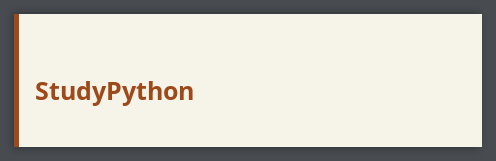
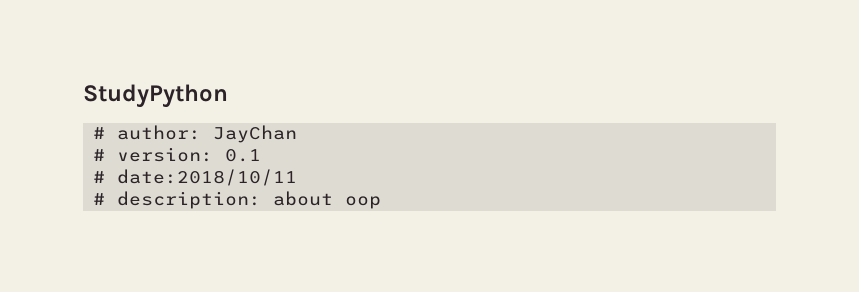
(194, 93) none -> [92,125,297,143] [92,147,261,162] [92,169,297,186] [92,191,381,209] // # author: JayChan // # version: 0.1 // # date:2018/10/11 // # description: about oop

